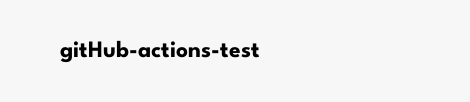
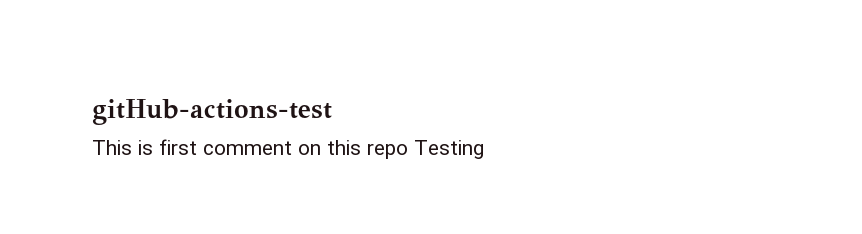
(260, 51) none -> [92,139,484,159] // This is first comment on this repo Testing

